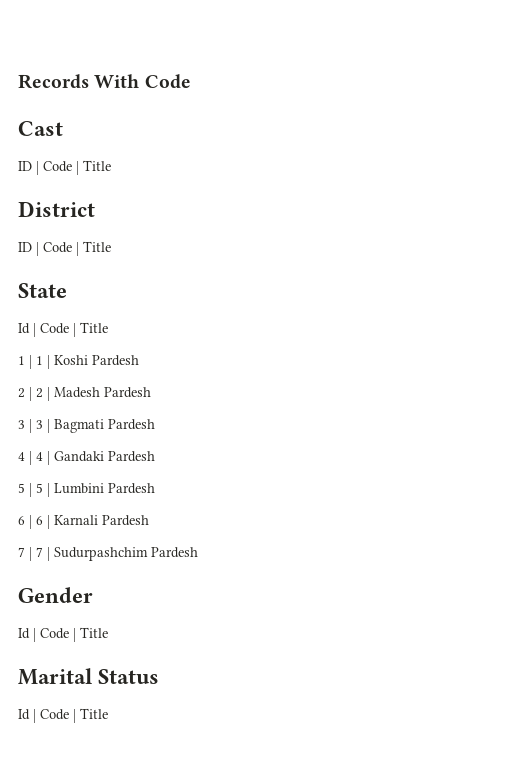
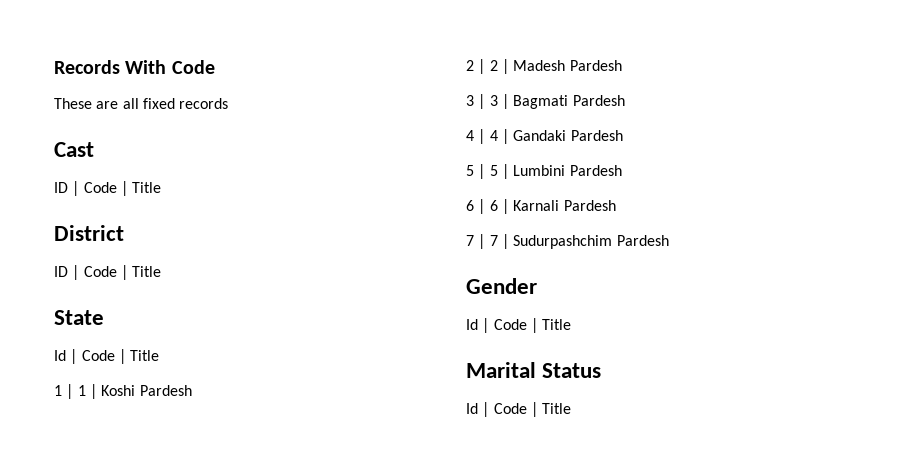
(191, 81) none -> [54,98,229,109] // These are all fixed records

